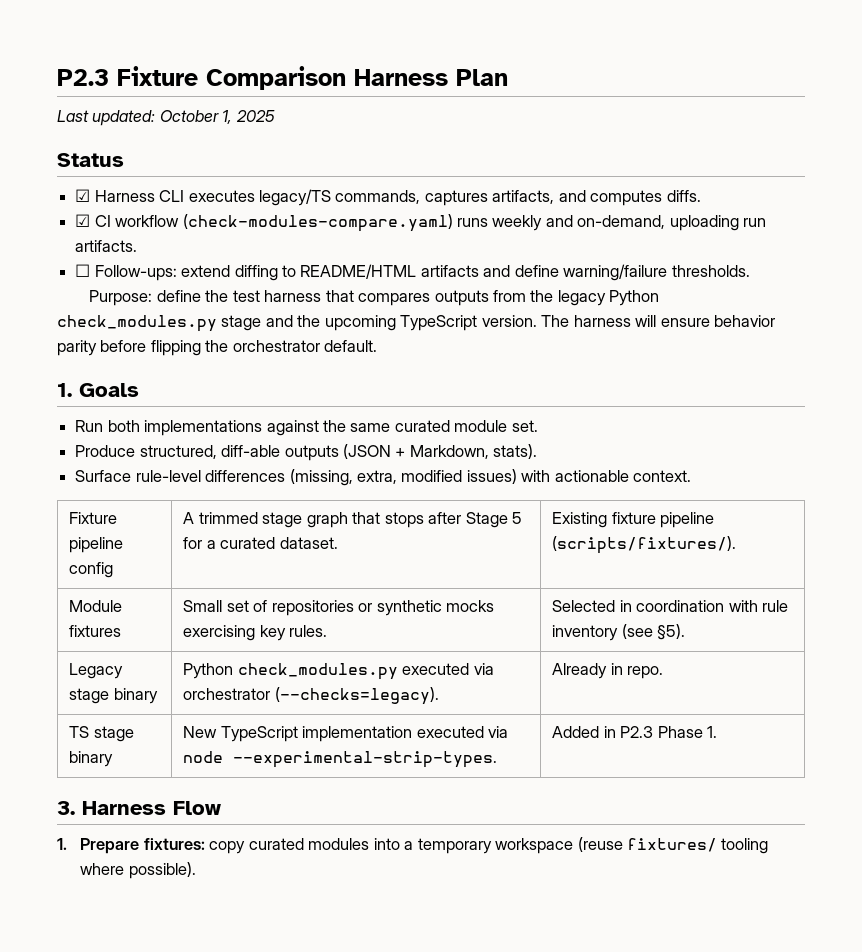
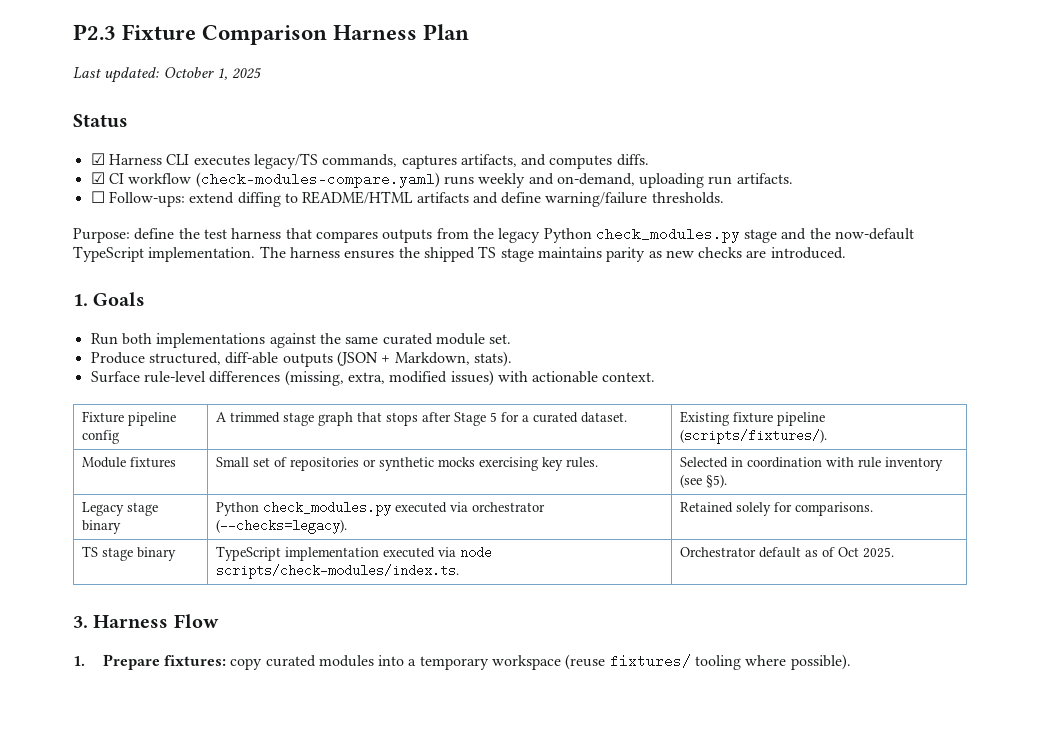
[324,315,776,331] [57,340,378,356] upcoming TypeScript version. The harness will ensure behavior parity before flipping the orchestrator default. -> [835,228,915,240] [73,246,846,262] now-default TypeScript implementation. The harness ensures the shipped TS stage maintains parity as new checks are introduced.
[552,663,664,679] Already in repo. -> [680,502,874,516] Retained solely for comparisons.
[183,726,218,738] New -> (177, 554) none
[233,751,498,768] [552,726,718,738] --experimental-strip-types. | Added in P2.3 Phase 1. -> [216,564,460,579] [680,547,895,558] scripts/check-modules/index.ts. | Orchestrator default as of Oct 2025.

